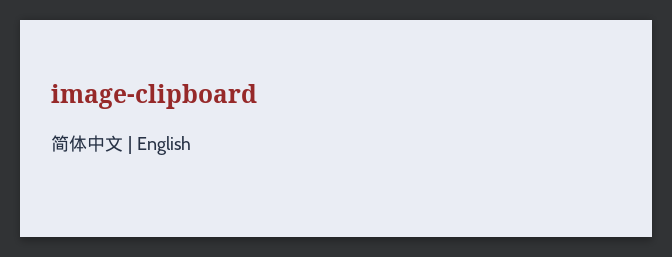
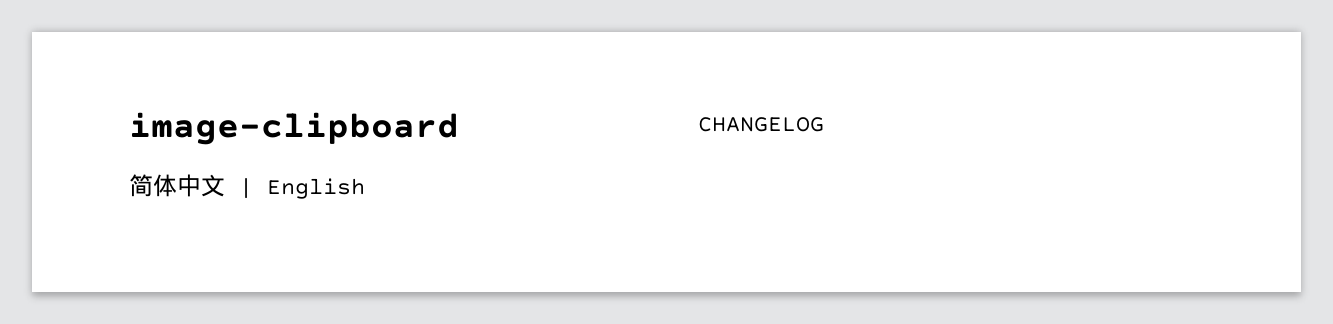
(191, 145) none -> [698,117,824,132] // CHANGELOG

